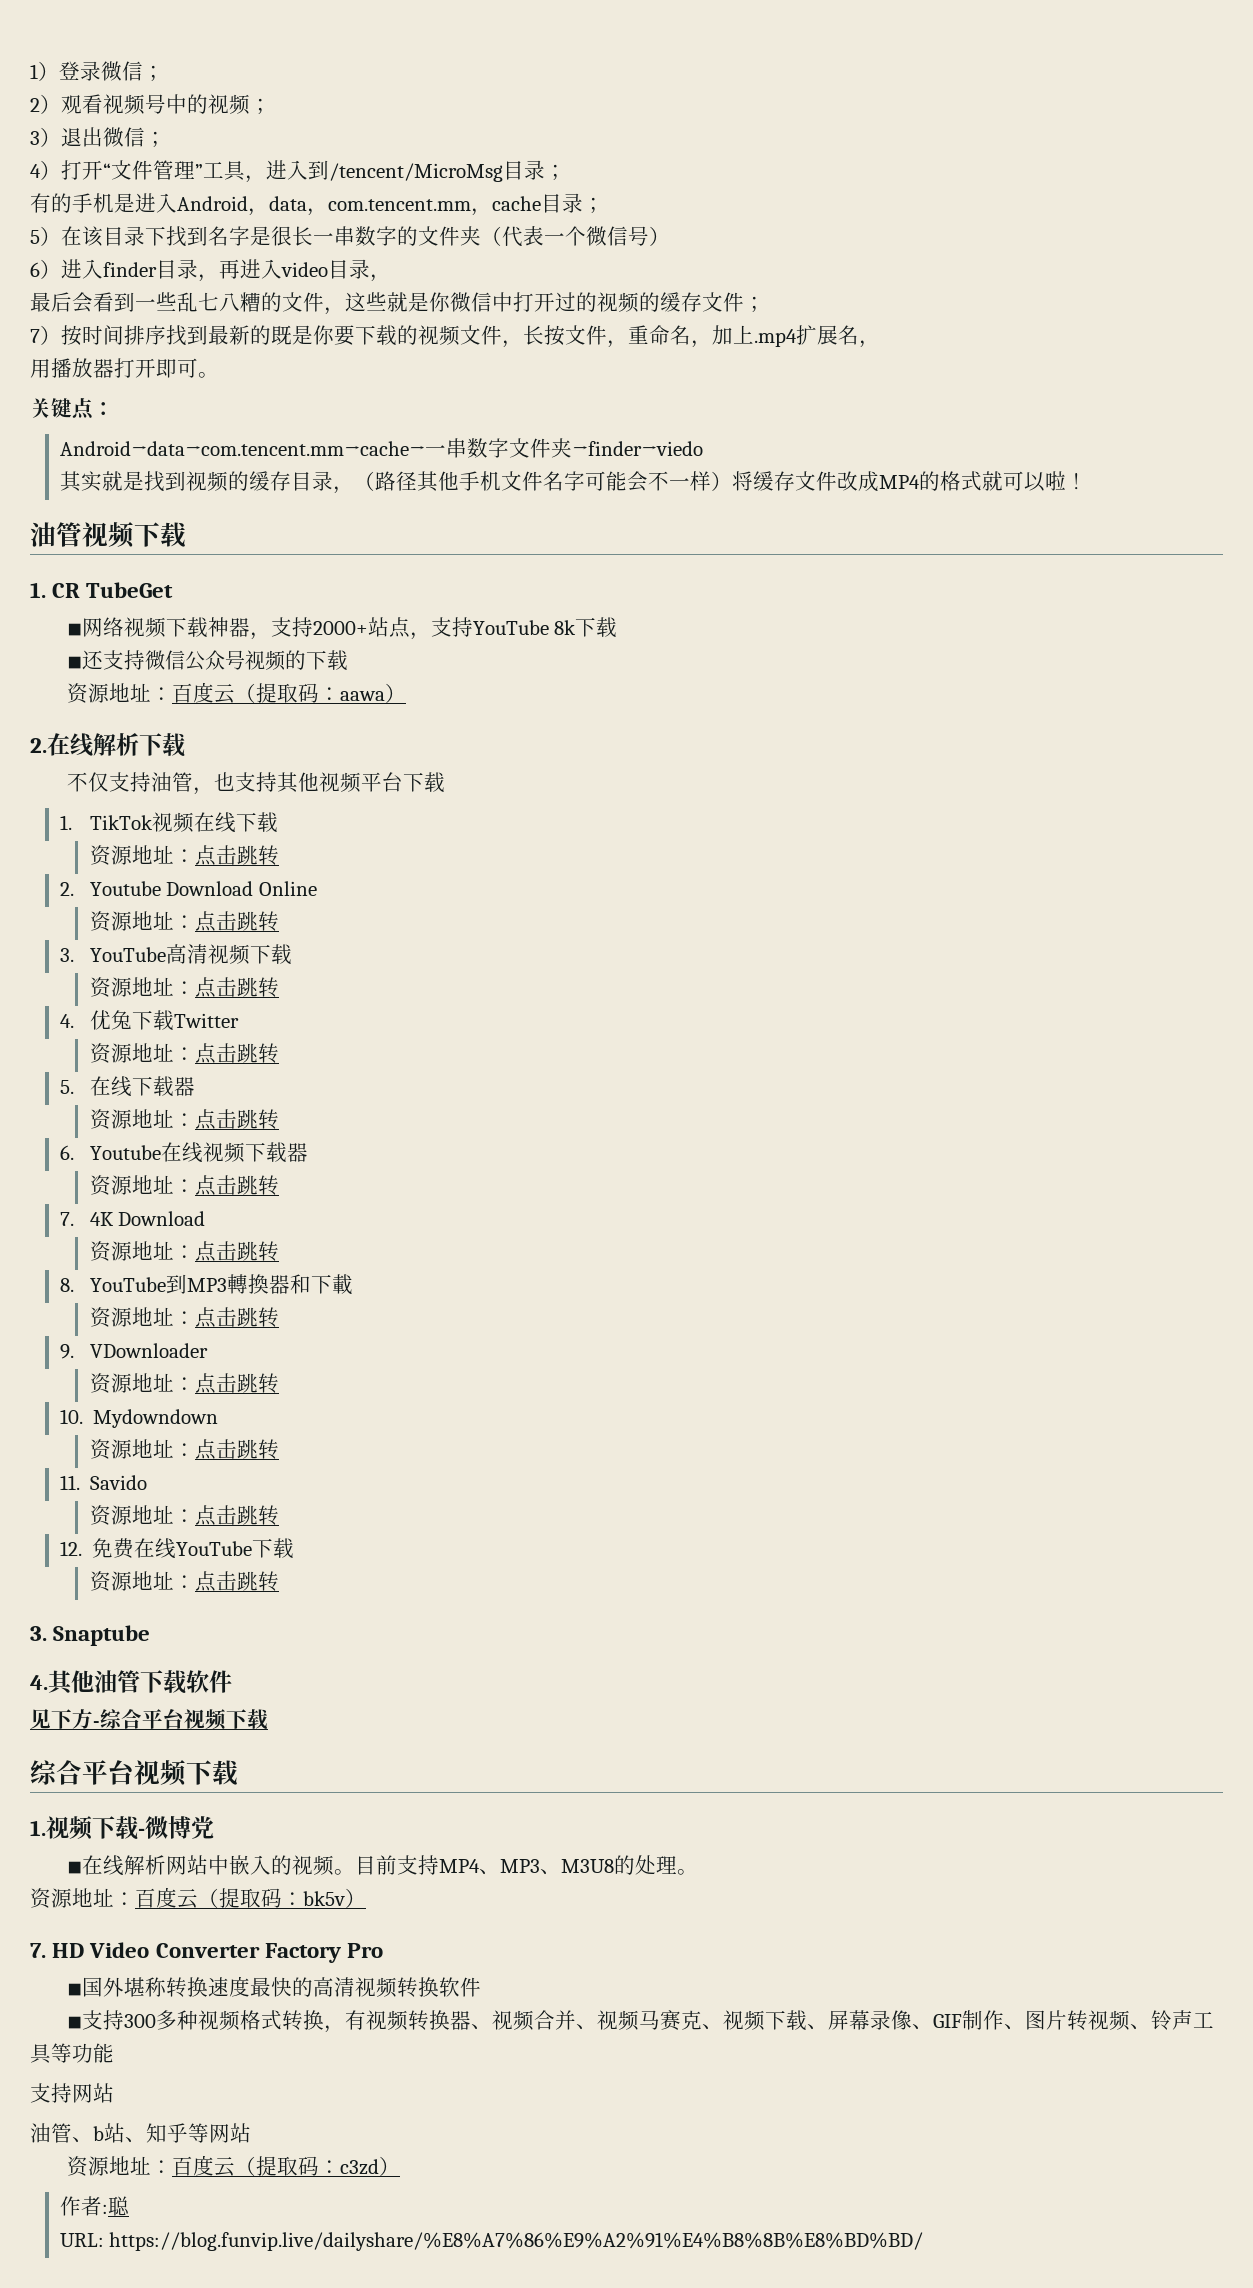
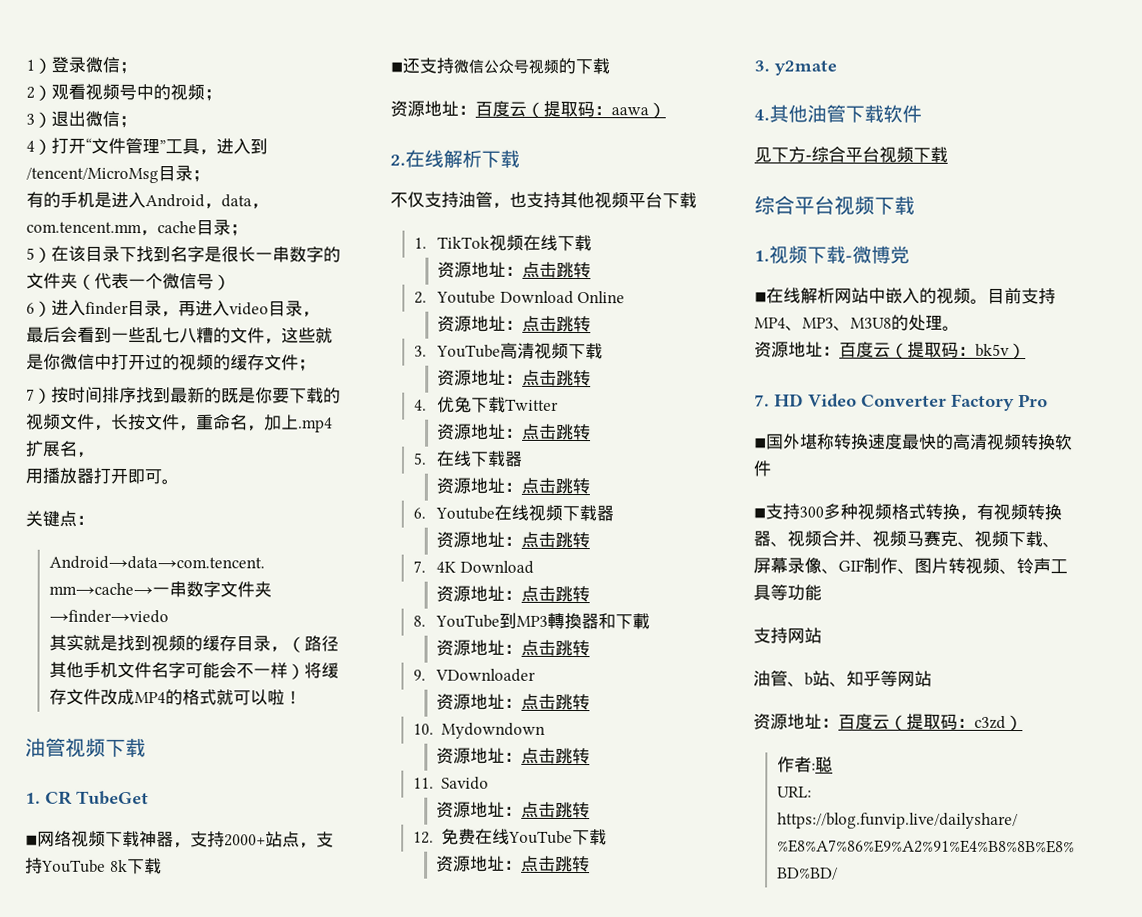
[53,1625,151,1646] Snaptube -> [774,60,837,76] y2mate

